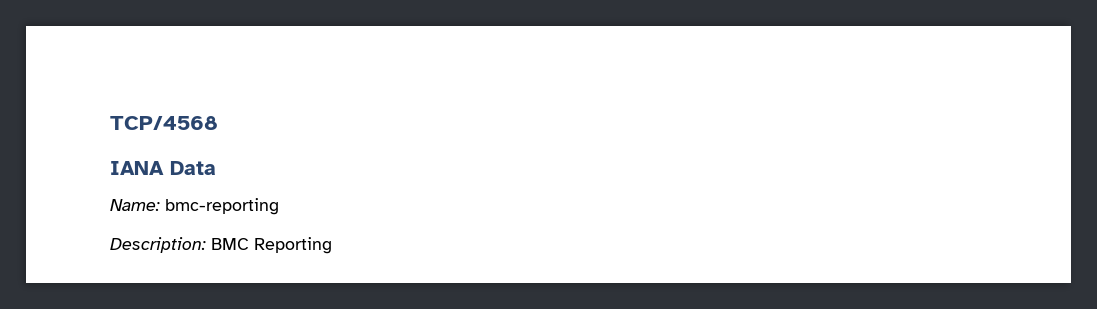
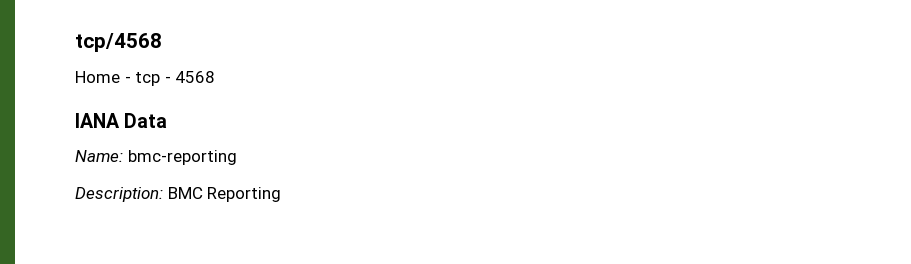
[110,116,218,130] TCP/4568 -> [75,33,162,52] [75,71,216,86] tcp/4568 // Home - tcp - 4568

